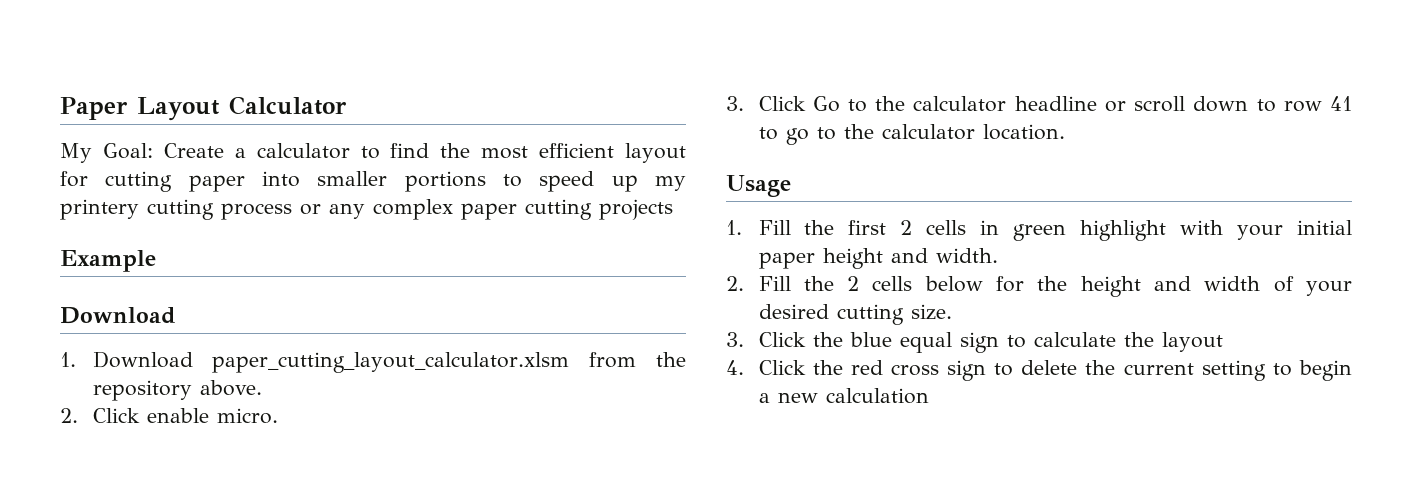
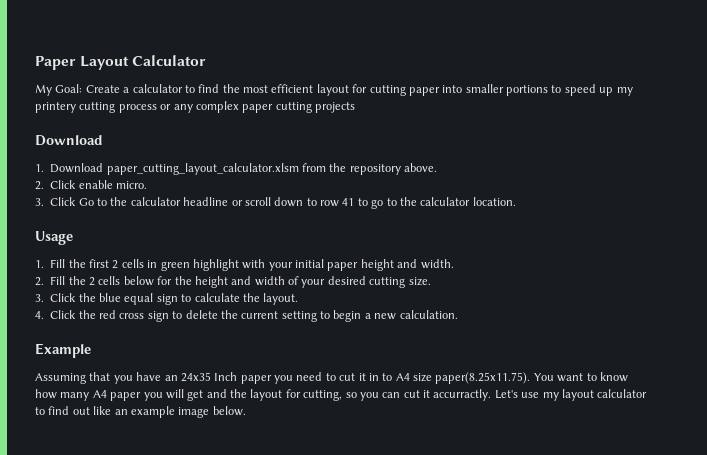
[60,250,156,272] // Example -> (355, 107) none
[1161,332,1223,352] layout -> [263,293,299,305] layout.
[825,388,929,404] calculation -> [399,310,458,319] [35,343,91,358] [35,372,628,384] [35,389,648,401] [35,406,246,418] calculation. // Example // Assuming that you have an 24x35 Inch paper you need to cut it in to A4 size paper(8.25x11.75). You want to know how many A4 paper you will get and the layout for cutting, so you can cut it accurractly. Let's use my layout calculator to find out like an example image below.

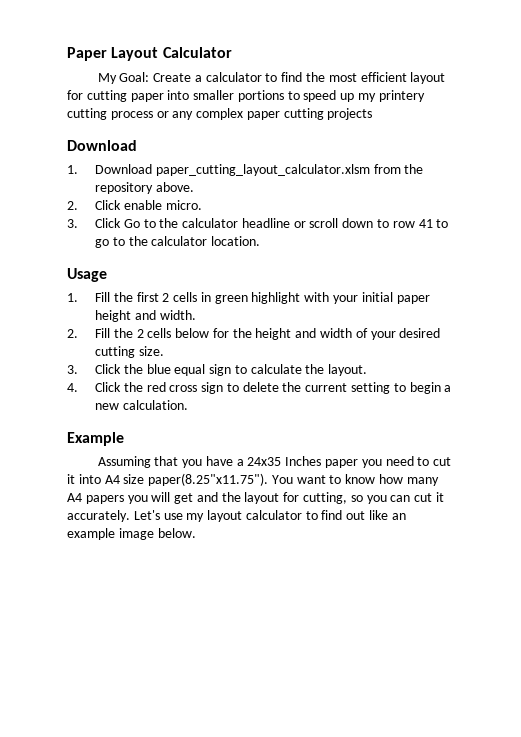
[164,372,238,382] an 24x35 Inch -> [236,456,322,466] a 24x35 Inches
[368,373,393,381] in to -> [78,474,101,484] into
[435,372,531,384] paper(8.25x11.75). -> [148,473,269,486] paper(8.25"x11.75").
[110,392,142,401] paper -> [85,495,124,504] papers
[433,389,492,401] accurractly. -> [67,510,130,522] accurately.

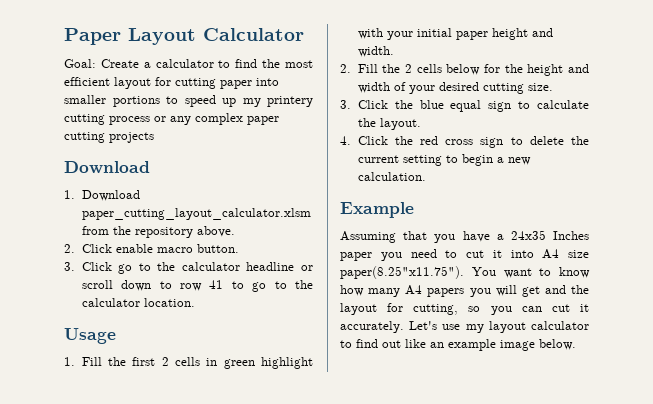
[97,73,117,84] My -> (304, 34) none
[165,200,202,210] [67,218,140,228] micro. // 3. Click Go -> [156,244,239,253] [64,262,133,274] macro button. // 3. Click go

